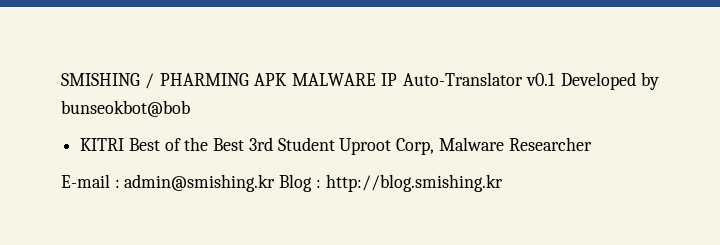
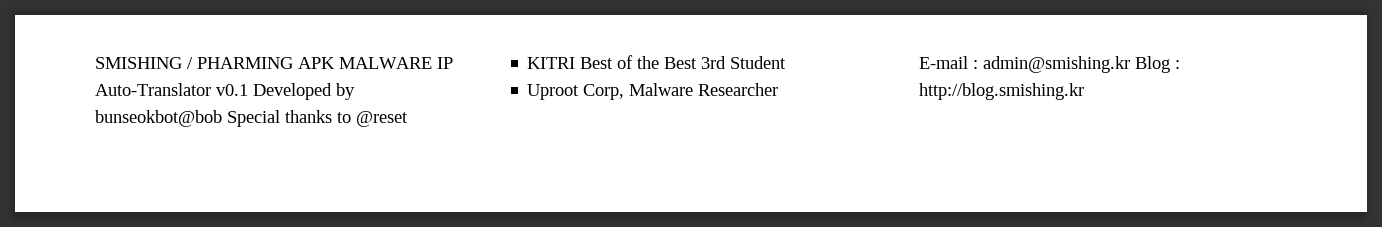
(190, 108) none -> [227,110,408,127] Special thanks to @reset
(335, 144) none -> (787, 62) //

